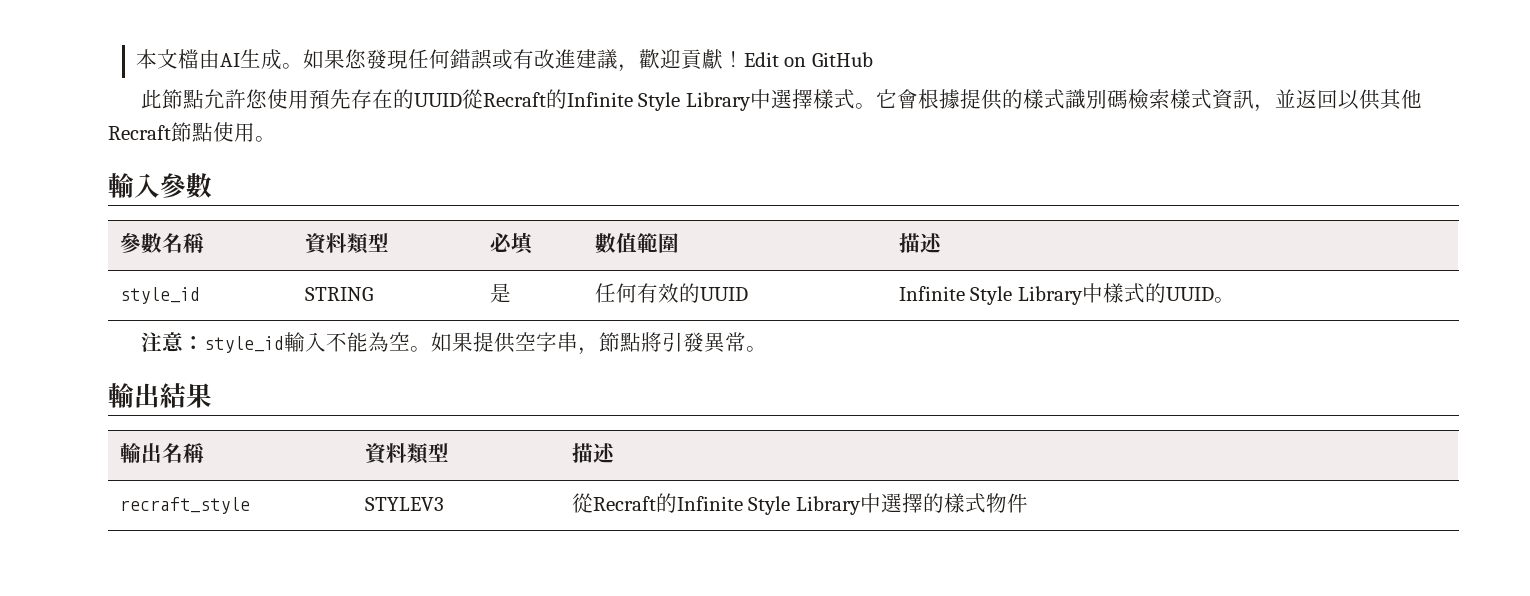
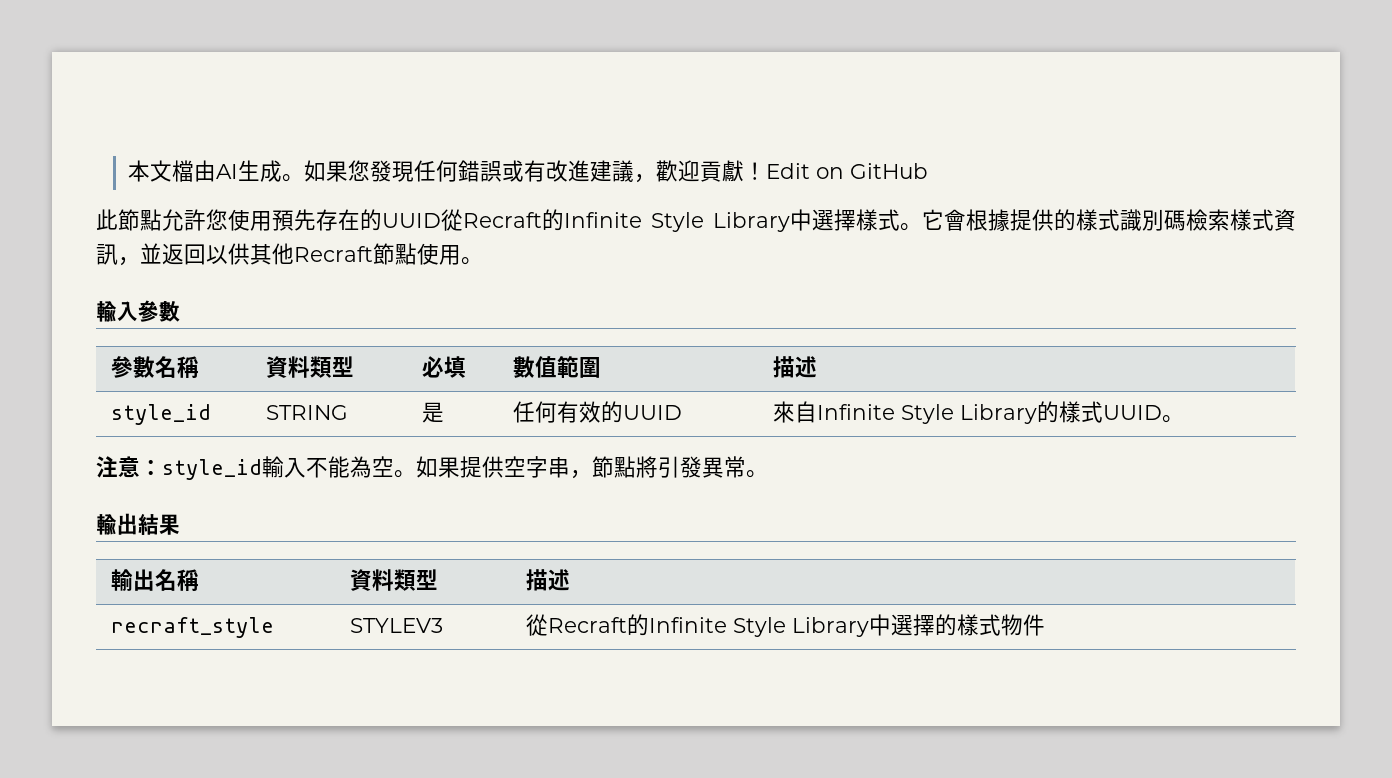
[898,283,1166,305] Infinite Style Library中樣式的 -> [773,401,1104,424] 來自Infinite Style Library的樣式

